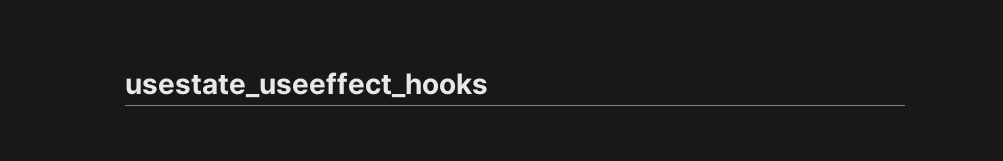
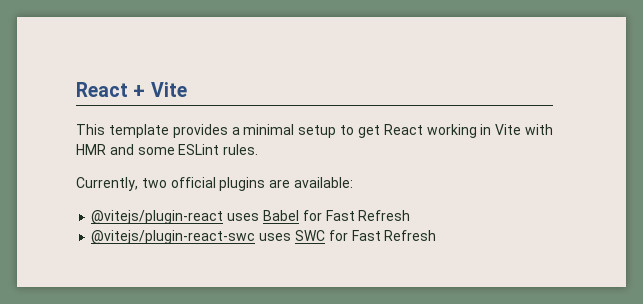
[125,72,488,98] usestate_useeffect_hooks -> [76,82,187,97] [76,124,553,138] [76,144,259,155] [76,177,353,191] [91,210,411,224] [91,230,437,244] React + Vite // This template provides a minimal setup to get React working in Vite with HMR and some ESLint rules. // Currently, two official plugins are available: // @vitejs/plugin-react uses Babel for Fast Refresh // @vitejs/plugin-react-swc uses SWC for Fast Refresh

